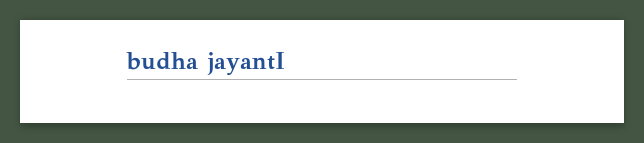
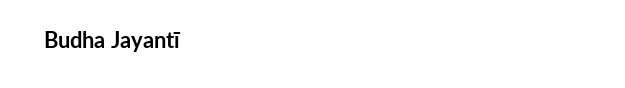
[126,52,285,76] budha jayantI -> [44,31,181,52] Budha Jayantī

